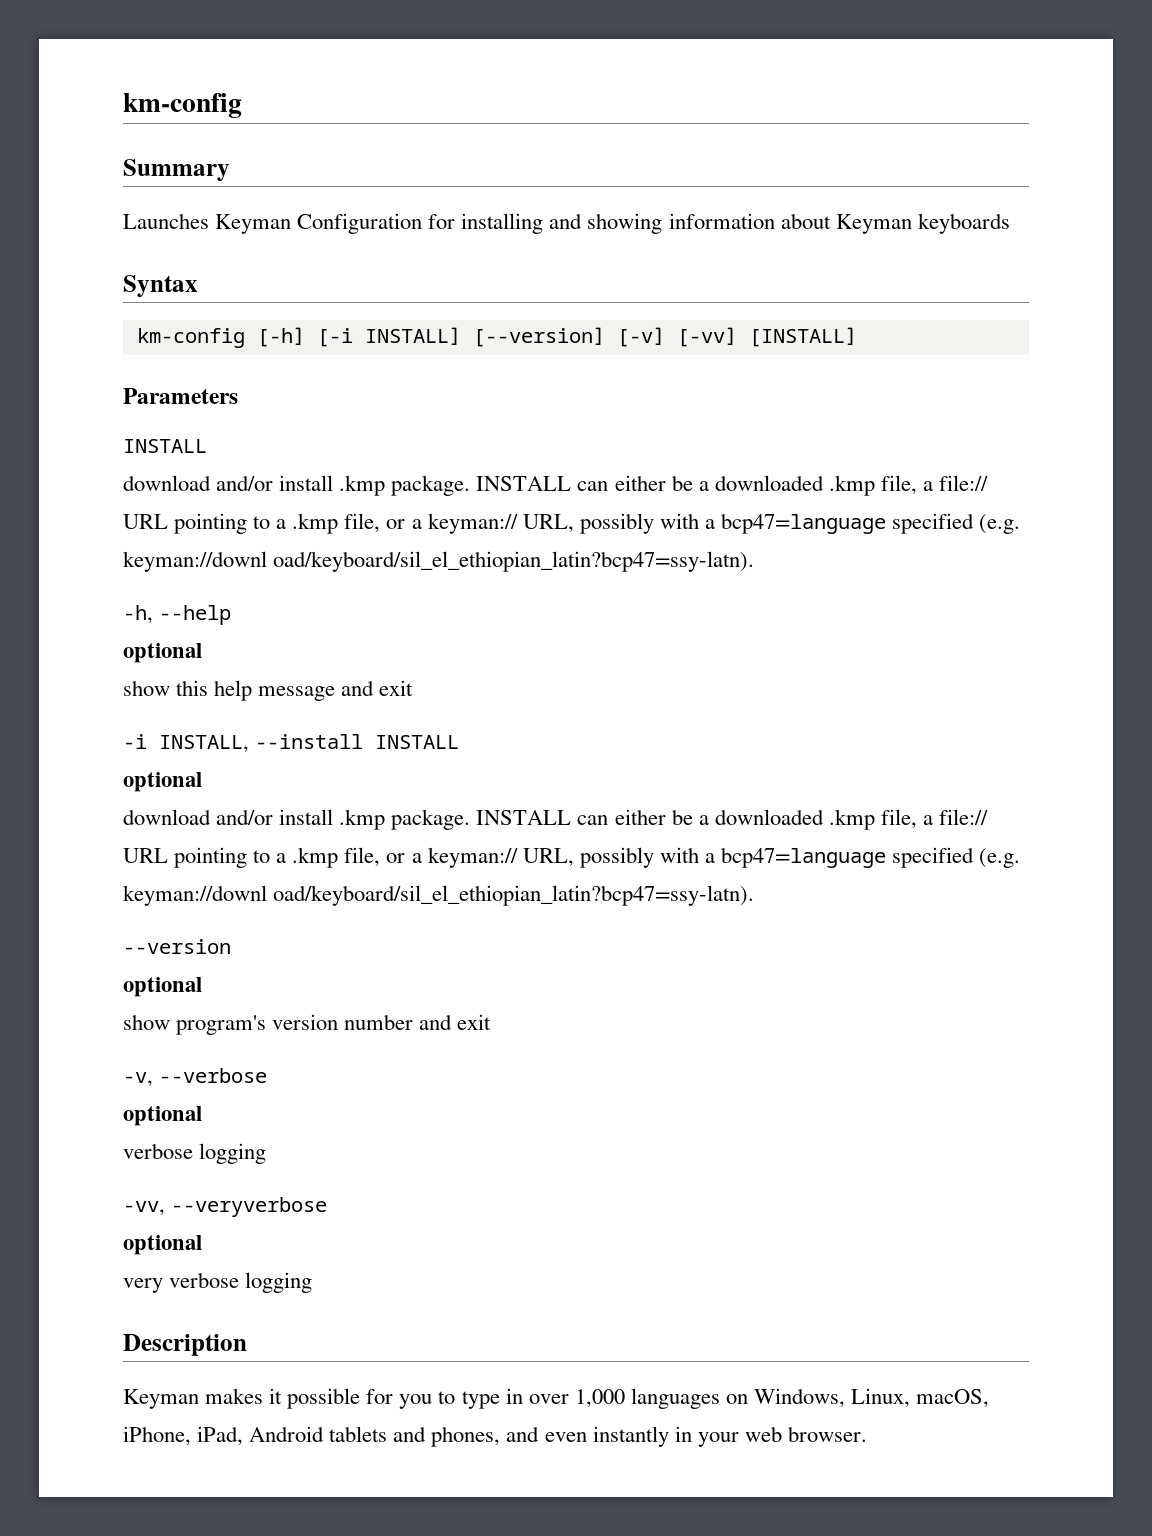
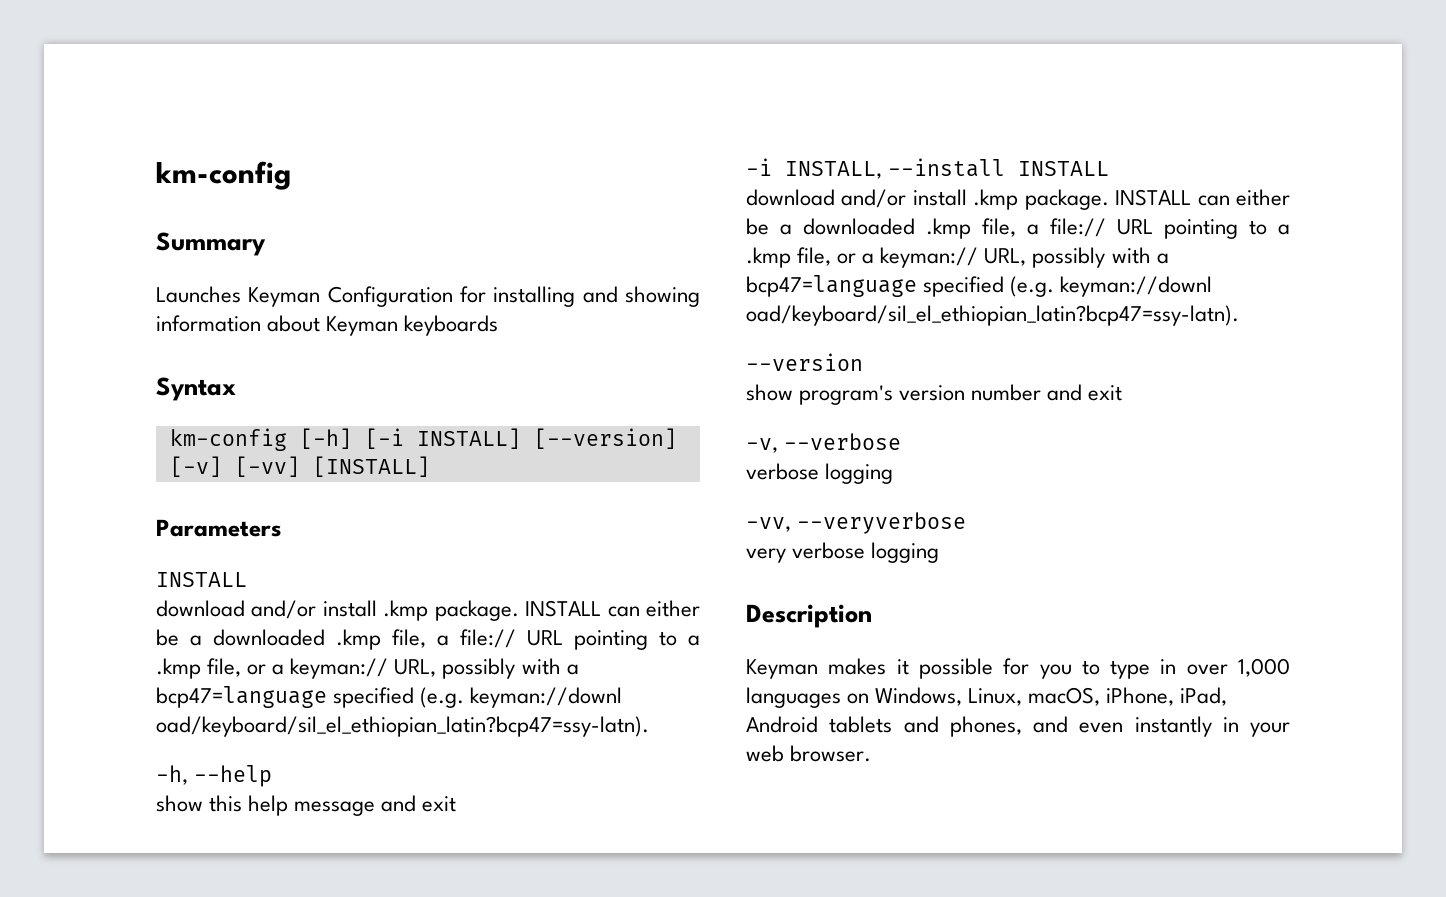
[123,643,202,663] // optional -> (273, 776) none
[123,772,202,792] // optional -> (1110, 168) none
[123,977,202,997] // optional -> (863, 362) none
[123,1106,202,1126] // optional -> (902, 441) none
[123,1235,202,1255] // optional -> (967, 523) none

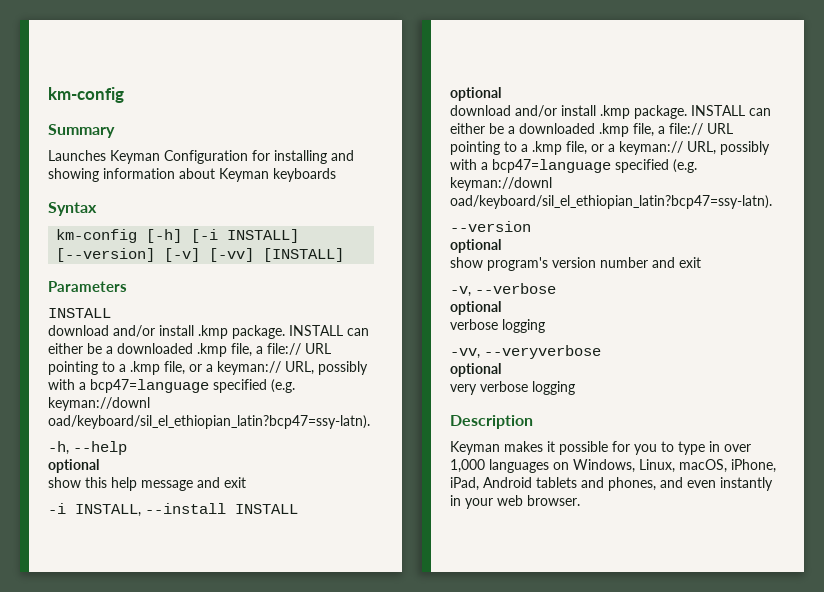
(273, 776) none -> [48,459,99,473] // optional
(1110, 168) none -> [450,87,501,101] // optional
(863, 362) none -> [450,239,501,253] // optional
(902, 441) none -> [450,301,501,315] // optional
(967, 523) none -> [450,363,501,377] // optional

